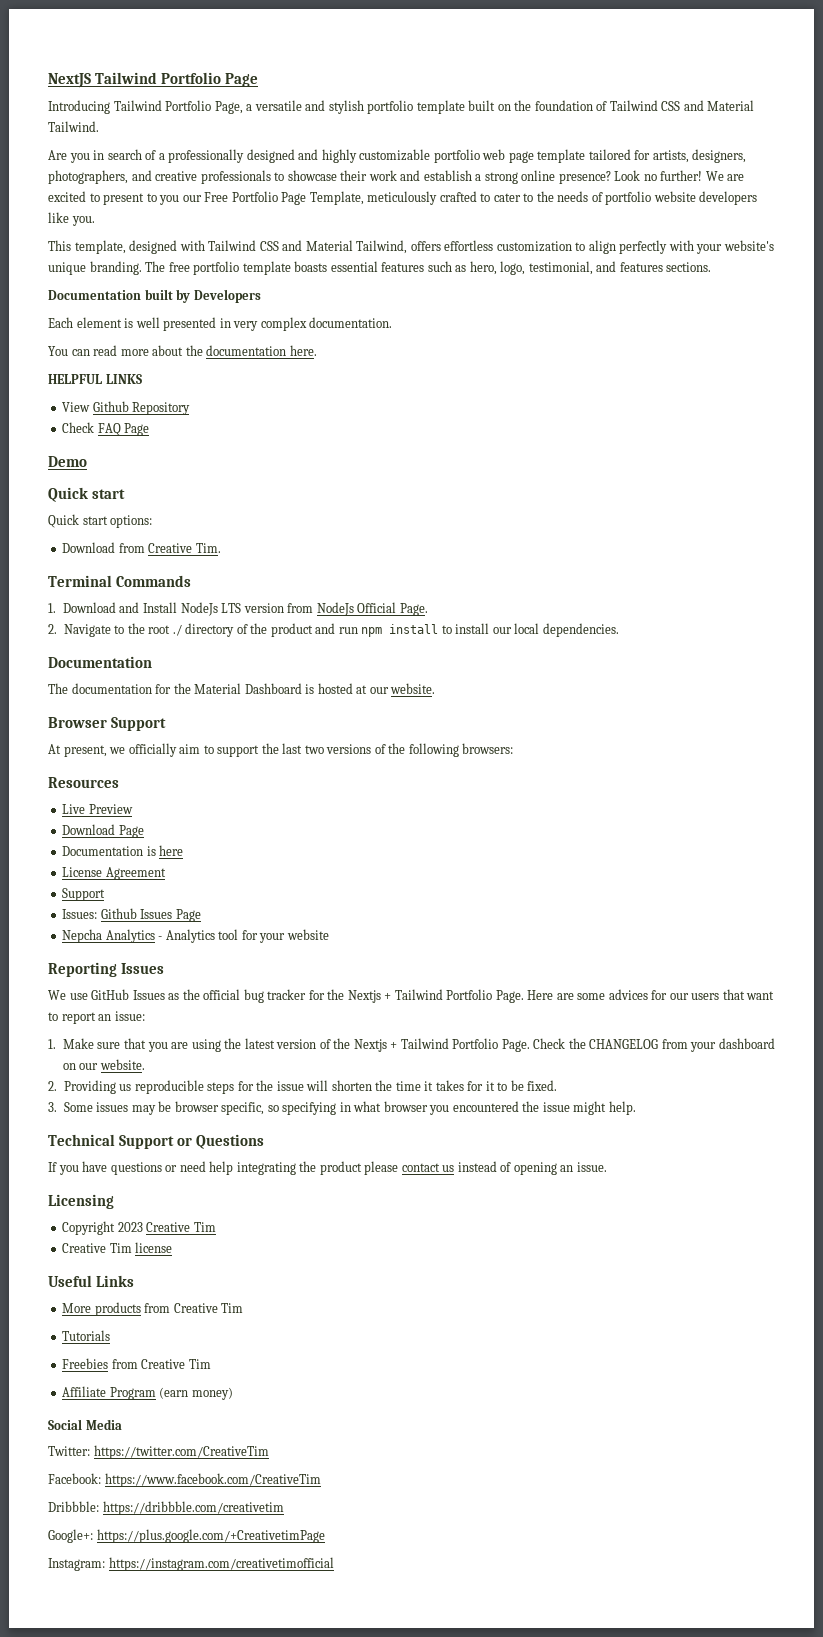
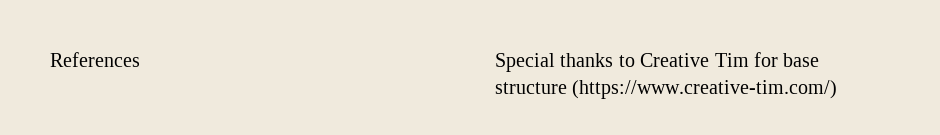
[48,72,259,88] [48,100,755,114] [48,121,99,132] [48,149,747,163] [48,170,745,184] [48,191,758,205] [48,212,95,226] [48,240,774,254] [48,261,712,275] [48,289,261,303] [48,317,393,331] [48,345,317,356] [48,374,142,384] [62,401,191,415] [62,422,150,436] [48,456,87,467] [48,487,125,502] [48,514,153,528] [62,542,221,553] [48,575,191,587] [48,602,428,616] [48,623,619,637] [48,656,152,668] [48,683,436,694] [48,717,166,731] [48,743,514,757] [48,777,119,788] [62,804,133,814] [62,824,144,838] [62,845,184,856] [62,867,166,880] [62,888,106,901] [62,908,201,922] [62,929,329,943] [48,962,164,977] [48,989,775,1003] [48,1011,145,1024] [48,1038,775,1052] [62,1059,145,1070] [48,1080,558,1094] [48,1101,636,1115] [48,1134,264,1149] [48,1161,607,1175] [48,1194,114,1209] [62,1221,216,1235] [62,1242,173,1253] [48,1275,134,1287] [62,1302,244,1316] [62,1330,111,1341] [62,1358,211,1369] [62,1386,233,1400] [48,1419,122,1430] [48,1445,269,1459] [48,1473,321,1487] [48,1501,284,1515] [48,1529,325,1543] [48,1557,334,1571] NextJS Tailwind Portfolio Page // Introducing Tailwind Portfolio Page, a versatile and stylish portfolio template built on the foundation of Tailwind CSS and Material Tailwind. // Are you in search of a professionally designed and highly customizable portfolio web page template tailored for artists, designers, photographers, and creative professionals to showcase their work and establish a strong online presence? Look no further! We are excited to present to you our Free Portfolio Page Template, meticulously crafted to cater to the needs of portfolio website developers like you. // This template, designed with Tailwind CSS and Material Tailwind, offers effortless customization to align perfectly with your website's unique branding. The free portfolio template boasts essential features such as hero, logo, testimonial, and features sections. // Documentation built by Developers // Each element is well presented in very complex documentation. // You can read more about the documentation here. // HELPFUL LINKS // View Github Repository // Check FAQ Page // Demo // Quick start // Quick start options: // Download from Creative Tim. // Terminal Commands // 1. Download and Install NodeJs LTS version from NodeJs Official Page. // 2. Navigate to the root ./ directory of the product and run npm install to install our local dependencies. // Documentation // The documentation for the Material Dashboard is hosted at our website. // Browser Support // At present, we officially aim to support the last two versions of the following browsers: // Resources // Live Preview // Download Page // Documentation is here // License Agreement // Support // Issues: Github Issues Page // Nepcha Analytics - Analytics tool for your website // Reporting Issues // We use GitHub Issues as the official bug tracker for the Nextjs + Tailwind Portfolio Page. Here are some advices for our users that want to report an issue: // 1. Make sure that you are using the latest version of the Nextjs + Tailwind Portfolio Page. Check the CHANGELOG from your dashboard on our website. // 2. Providing us reproducible steps for the issue will shorten the time it takes for it to be fixed. // 3. Some issues may be browser specific, so specifying in what browser you encountered the issue might help. // Technical Support or Questions // If you have questions or need help integrating the product please contact us instead of opening an issue. // Licensing // Copyright 2023 Creative Tim // Creative Tim license // Useful Links // More products from Creative Tim // Tutorials // Freebies from Creative Tim // Affiliate Program (earn money) // Social Media // Twitter: https://twitter.com/CreativeTim // Facebook: https://www.facebook.com/CreativeTim // Dribbble: https://dribbble.com/creativetim // Google+: https://plus.google.com/+CreativetimPage // Instagram: https://instagram.com/creativetimofficial -> [50,52,140,67] [495,52,820,72] [495,80,838,99] References // Special thanks to Creative Tim for base structure (https://www.creative-tim.com/)

